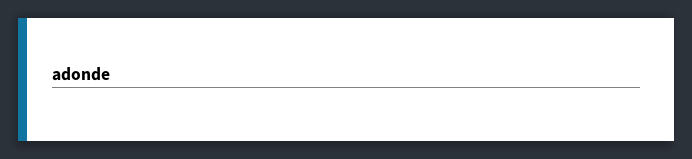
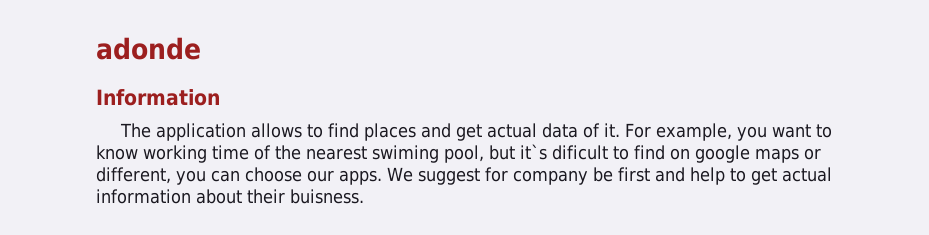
(110, 74) none -> [96,89,220,106] [120,123,833,141] [96,144,821,163] [96,167,832,185] [96,189,364,204] // Information // The application allows to find places and get actual data of it. For example, you want to know working time of the nearest swiming pool, but it`s dificult to find on google maps or different, you can choose our apps. We suggest for company be first and help to get actual information about their buisness.

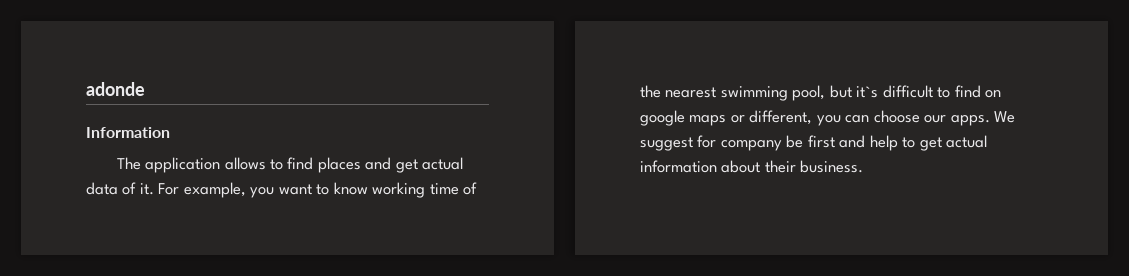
[372,145,439,163] swiming -> [720,86,788,101] swimming
[552,145,608,160] dificult -> [882,85,933,98] difficult
[290,189,364,204] buisness. -> [800,160,864,173] business.

